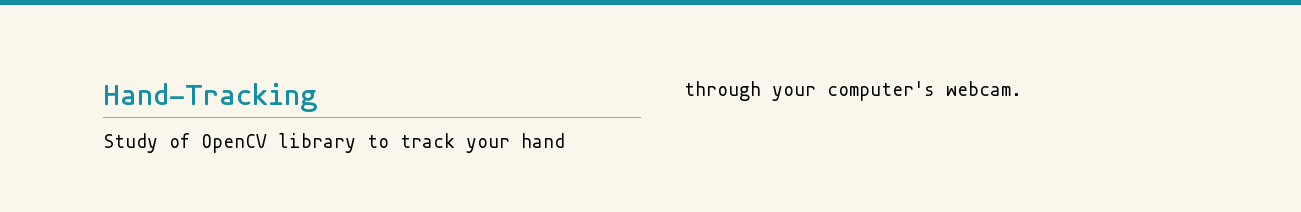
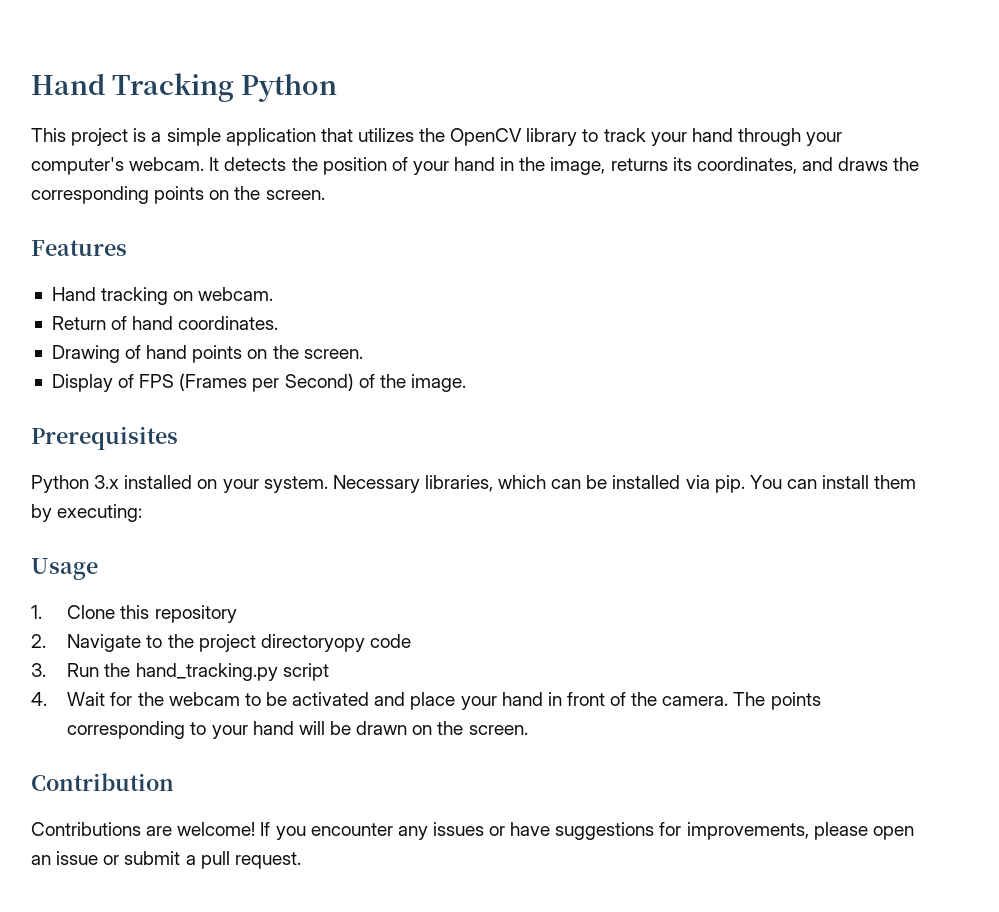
[103,83,317,112] [103,133,190,153] Hand-Tracking // Study of -> [31,73,338,102] [31,128,446,146] Hand Tracking Python // This project is a simple application that utilizes the
(1022, 88) none -> [209,157,920,175] [31,186,325,204] [31,240,127,256] [51,287,274,305] [51,316,279,330] [51,345,363,363] [51,373,466,392] [31,426,178,450] [31,475,917,493] [31,504,143,522] [31,558,98,580] [31,605,237,623] [31,634,411,652] [31,663,329,681] [31,692,821,710] [67,721,528,739] [31,773,174,791] [31,822,914,840] [31,851,301,869] It detects the position of your hand in the image, returns its coordinates, and draws the corresponding points on the screen. // Features // Hand tracking on webcam. // Return of hand coordinates. // Drawing of hand points on the screen. // Display of FPS (Frames per Second) of the image. // Prerequisites // Python 3.x installed on your system. Necessary libraries, which can be installed via pip. You can install them by executing: // Usage // 1. Clone this repository // 2. Navigate to the project directoryopy code // 3. Run the hand_tracking.py script // 4. Wait for the webcam to be activated and place your hand in front of the camera. The points corresponding to your hand will be drawn on the screen. // Contribution // Contributions are welcome! If you encounter any issues or have suggestions for improvements, please open an issue or submit a pull request.

